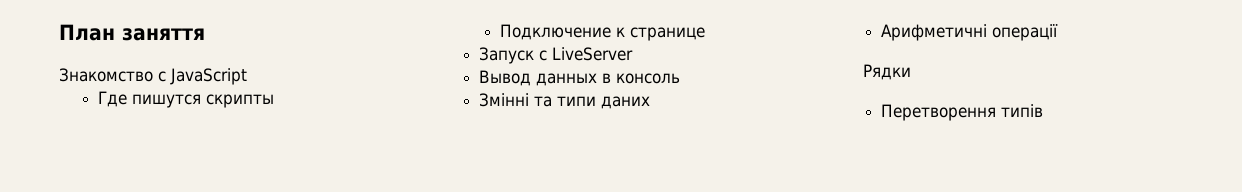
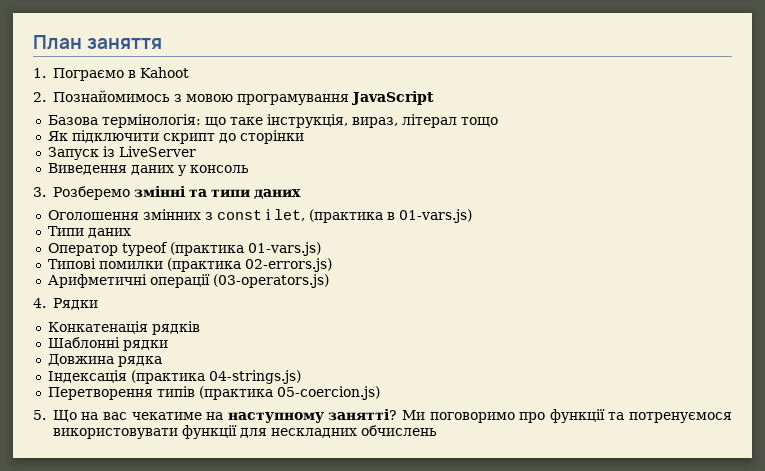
[59,68,247,85] [97,91,274,108] [499,24,705,41] Знакомство с JavaScript // Где пишутся скрипты // Подключение к странице -> [33,67,189,81] [33,90,434,105] [47,114,498,128] [47,130,304,144] 1. Пограємо в Kahoot // 2. Познайомимось з мовою програмування JavaScript // Базова термінологія: що таке інструкція, вираз, літерал тощо // Як підключити скрипт до сторінки
[539,50,548,61] с -> [102,146,115,157] із
[479,70,681,86] [479,93,651,109] Вывод данных в консоль // Змінні та типи даних -> [47,163,249,176] [33,186,301,200] [47,209,472,223] [47,226,131,238] [47,242,321,256] [47,258,332,272] Виведення даних у консоль // 3. Розберемо змінні та типи даних // Оголошення змінних з const і let, (практика в 01-vars.js) // Типи даних // Оператор typeof (практика 01-vars.js) // Типові помилки (практика 02-errors.js)
(1059, 32) // -> [212,274,329,288] [33,298,46,308] (03-operators.js) // 4.
[881,104,1044,121] Перетворення типів -> [47,321,200,335] [47,337,168,351] [47,354,162,367] [47,370,301,384] [47,386,380,400] [33,409,732,423] [52,425,437,439] Конкатенація рядків // Шаблонні рядки // Довжина рядка // Індексація (практика 04-strings.js) // Перетворення типів (практика 05-coercion.js) // 5. Що на вас чекатиме на наступному занятті? Ми поговоримо про функції та потренуємося використовувати функції для нескладних обчислень

